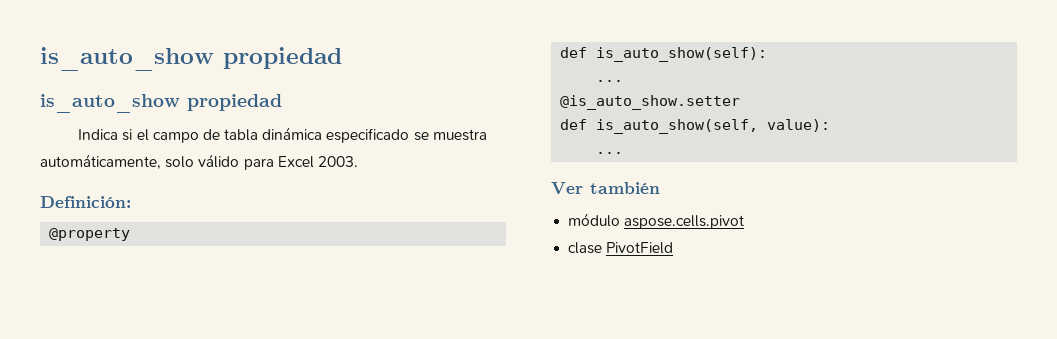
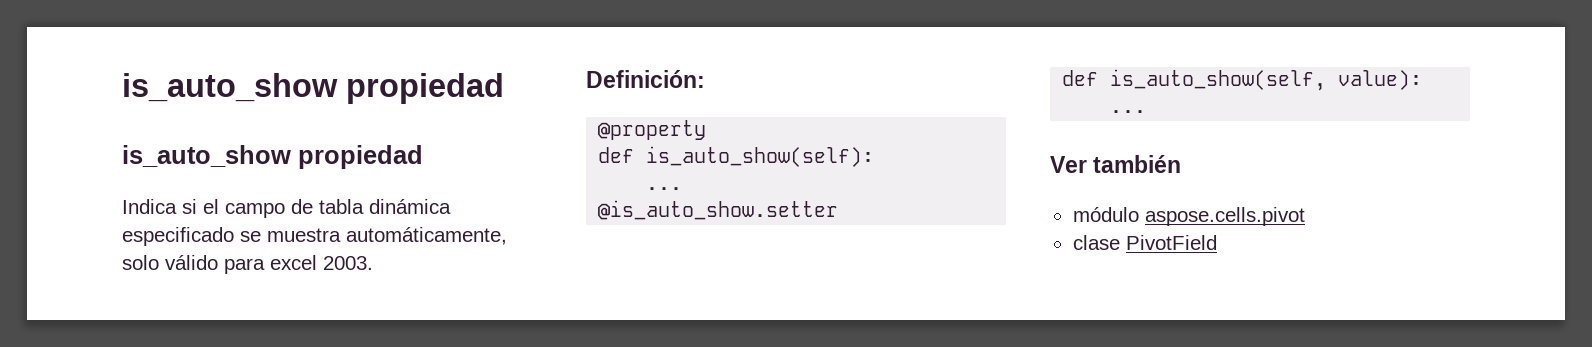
[277,156,314,168] Excel -> [270,255,317,270] excel

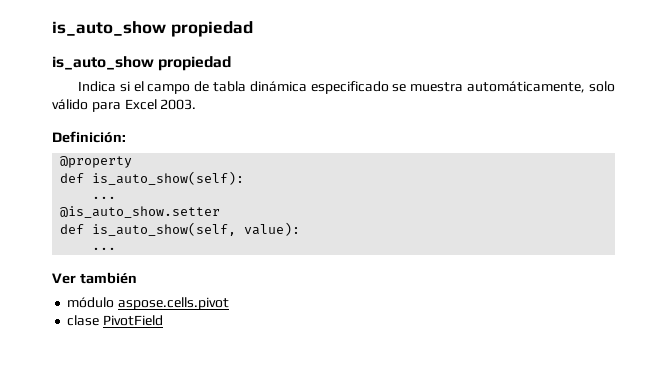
[270,255,317,270] excel -> [124,99,157,110] Excel

